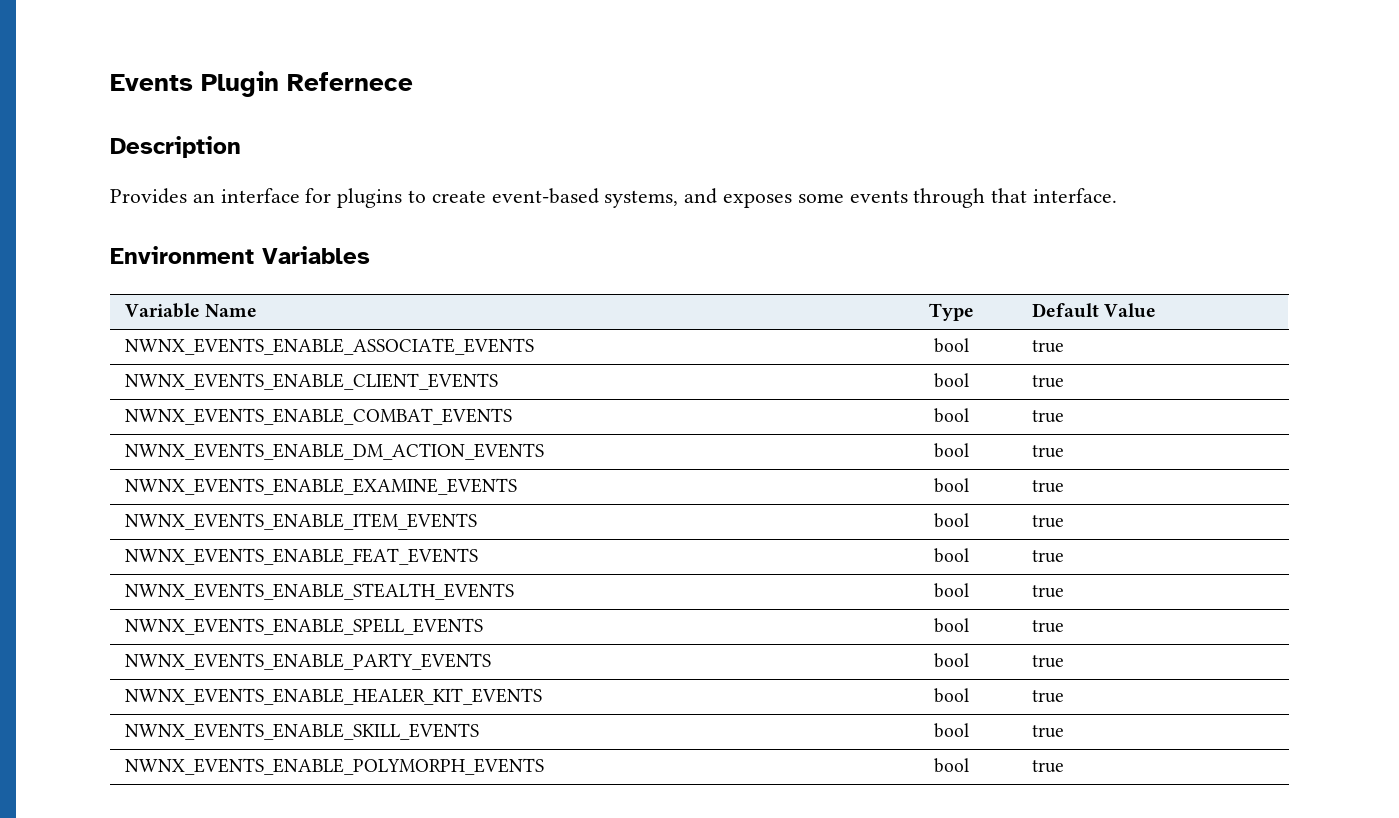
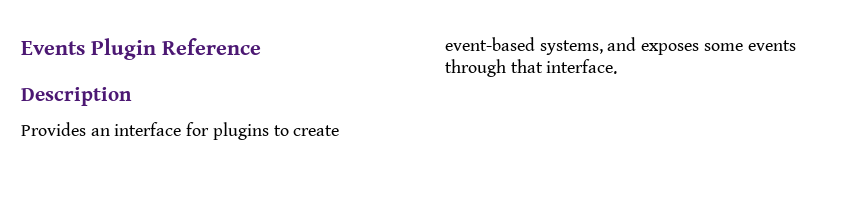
[287,72,413,91] Refernece -> [162,38,261,55] Reference
[110,246,370,264] [125,303,258,318] [929,303,974,321] [1032,303,1157,318] [125,338,535,355] [934,338,969,353] [1032,340,1065,353] [125,373,499,390] [934,373,969,388] [1032,375,1065,388] [125,408,513,425] [934,408,969,423] [1032,410,1065,423] [125,443,545,460] [934,443,969,458] [1032,445,1065,458] [125,478,518,495] [934,478,969,493] [1032,480,1065,493] [125,513,478,530] [934,513,969,528] [1032,515,1065,528] [125,548,479,565] [934,548,969,563] [1032,550,1065,563] [125,583,515,600] [934,583,969,598] [1032,585,1065,598] [125,618,484,635] [934,618,969,633] [1032,620,1065,633] [125,653,492,670] [934,653,969,668] [1032,655,1065,668] [125,688,543,705] [934,688,969,703] [1032,690,1065,703] [125,723,480,740] [934,723,969,738] [1032,725,1065,738] [125,758,545,775] [934,758,969,773] [1032,760,1065,773] // Environment Variables // Variable Name | Type | Default Value // NWNX_EVENTS_ENABLE_ASSOCIATE_EVENTS | bool | true // NWNX_EVENTS_ENABLE_CLIENT_EVENTS | bool | true // NWNX_EVENTS_ENABLE_COMBAT_EVENTS | bool | true // NWNX_EVENTS_ENABLE_DM_ACTION_EVENTS | bool | true // NWNX_EVENTS_ENABLE_EXAMINE_EVENTS | bool | true // NWNX_EVENTS_ENABLE_ITEM_EVENTS | bool | true // NWNX_EVENTS_ENABLE_FEAT_EVENTS | bool | true // NWNX_EVENTS_ENABLE_STEALTH_EVENTS | bool | true // NWNX_EVENTS_ENABLE_SPELL_EVENTS | bool | true // NWNX_EVENTS_ENABLE_PARTY_EVENTS | bool | true // NWNX_EVENTS_ENABLE_HEALER_KIT_EVENTS | bool | true // NWNX_EVENTS_ENABLE_SKILL_EVENTS | bool | true // NWNX_EVENTS_ENABLE_POLYMORPH_EVENTS | bool | true -> (618, 66) none

